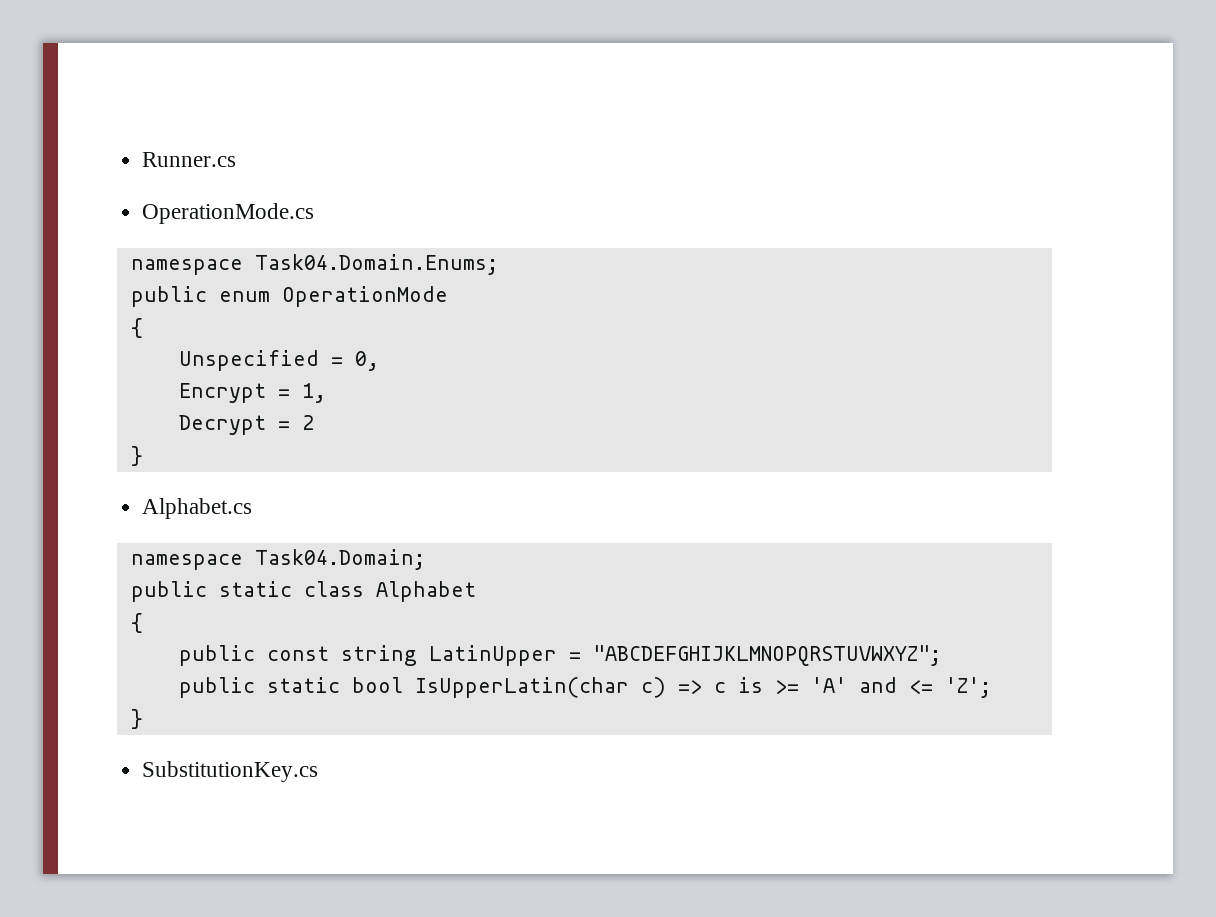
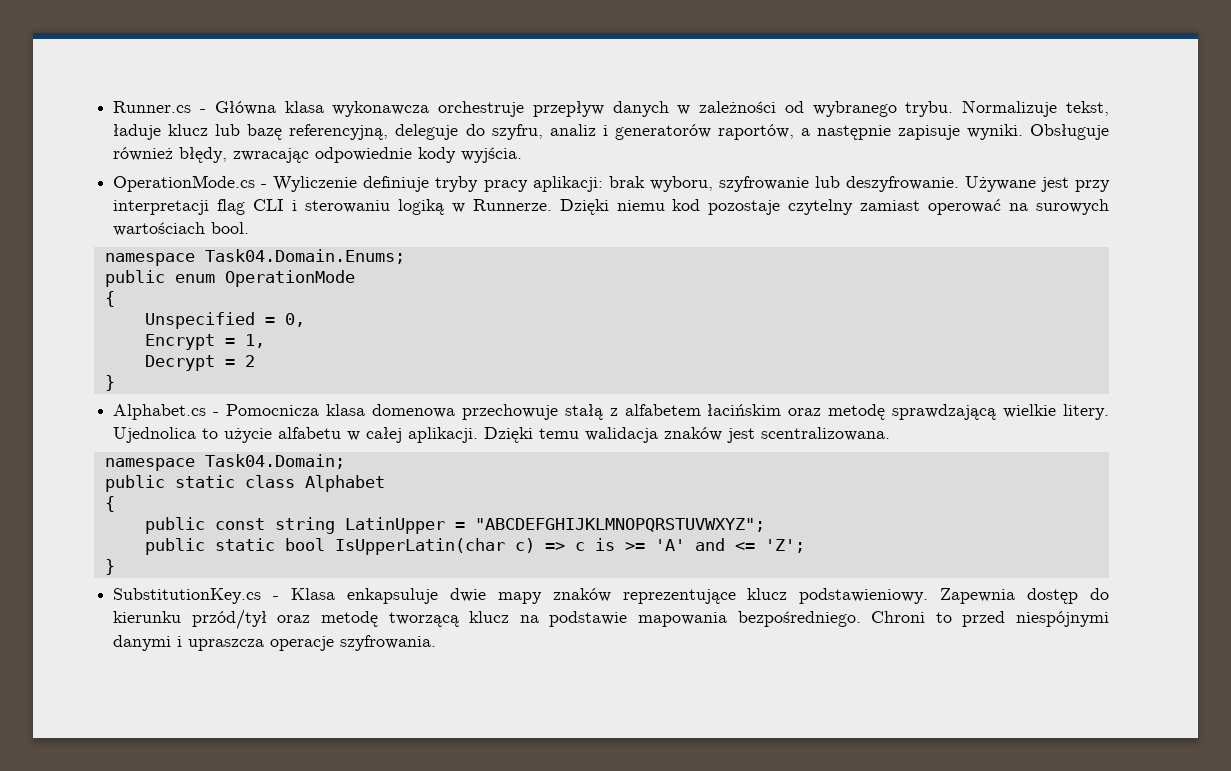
[142,203,315,224] // OperationMode.cs -> [200,100,1109,117] [113,124,1109,140] [113,147,523,163] [113,175,1110,192] [113,199,1109,215] [113,222,250,236] - Główna klasa wykonawcza orchestruje przepływ danych w zależności od wybranego trybu. Normalizuje tekst, ładuje klucz lub bazę referencyjną, deleguje do szyfru, analiz i generatorów raportów, a następnie zapisuje wyniki. Obsługuje również błędy, zwracając odpowiednie kody wyjścia. // OperationMode.cs - Wyliczenie definiuje tryby pracy aplikacji: brak wyboru, szyfrowanie lub deszyfrowanie. Używane jest przy interpretacji flag CLI i sterowaniu logiką w Runnerze. Dzięki niemu kod pozostaje czytelny zamiast operować na surowych wartościach bool.
(253, 508) none -> [213,404,1110,420] [113,427,891,443] - Pomocnicza klasa domenowa przechowuje stałą z alfabetem łacińskim oraz metodę sprawdzającą wielkie litery. Ujednolica to użycie alfabetu w całej aplikacji. Dzięki temu walidacja znaków jest scentralizowana.
(319, 771) none -> [273,588,1110,604] [113,609,1109,630] [113,635,437,651] - Klasa enkapsuluje dwie mapy znaków reprezentujące klucz podstawieniowy. Zapewnia dostęp do kierunku przód/tył oraz metodę tworzącą klucz na podstawie mapowania bezpośredniego. Chroni to przed niespójnymi danymi i upraszcza operacje szyfrowania.

